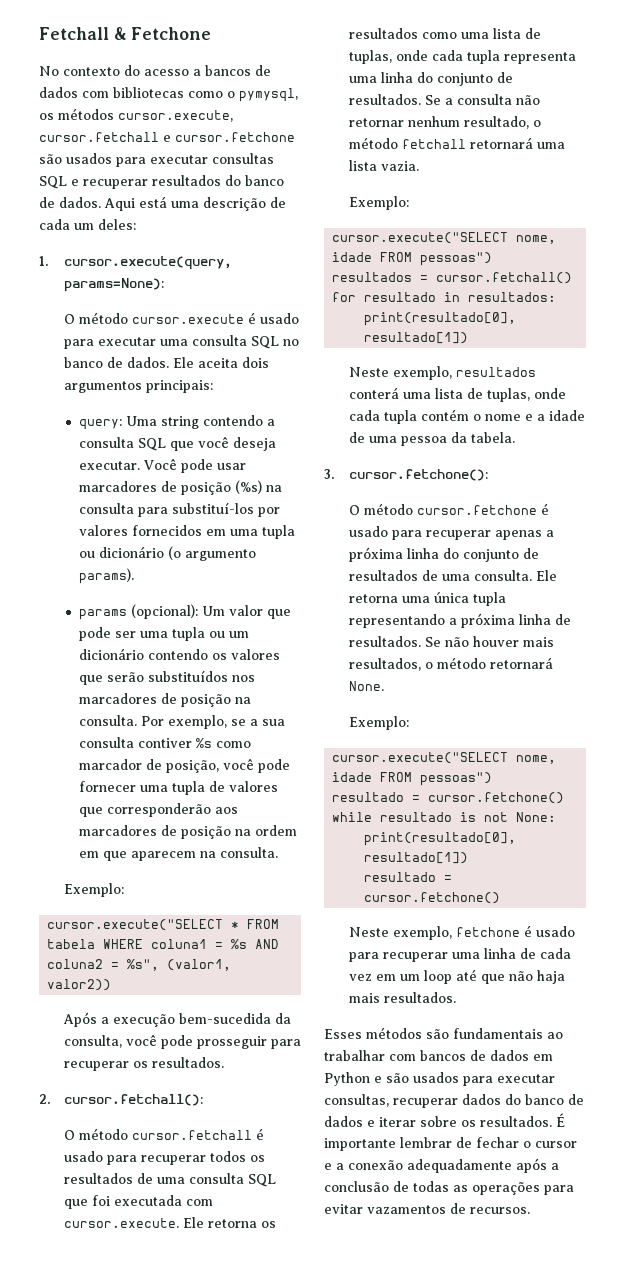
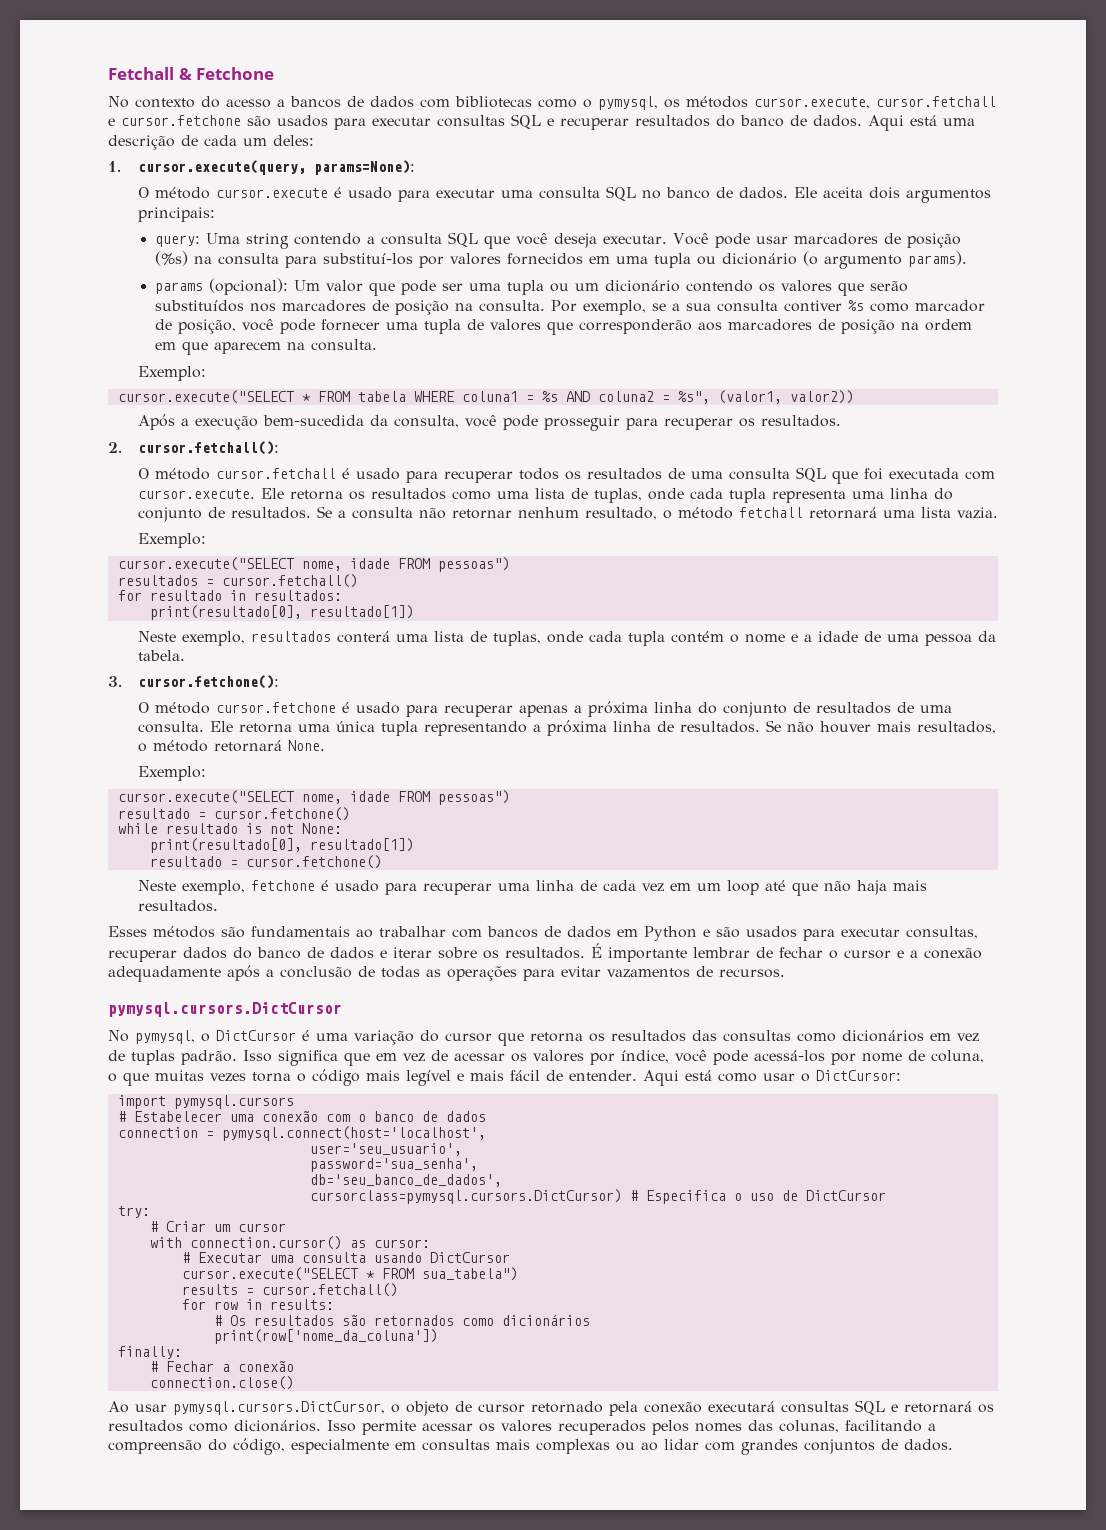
(530, 1210) none -> [108,1002,342,1017] [108,1030,979,1046] [108,1050,984,1066] [108,1069,901,1086] [117,1095,294,1109] [117,1111,486,1122] [117,1126,486,1141] [309,1143,462,1156] [309,1158,478,1172] [309,1174,502,1187] [309,1189,886,1204] [117,1206,150,1218] [149,1221,286,1232] [149,1236,430,1250] [181,1252,510,1263] [181,1267,518,1281] [181,1283,398,1297] [181,1299,334,1310] [213,1314,590,1326] [213,1329,438,1344] [117,1346,182,1359] [149,1361,294,1372] [149,1376,294,1390] [108,1400,994,1416] [108,1420,936,1435] [108,1438,953,1455] // pymysql.cursors.DictCursor // No pymysql, o DictCursor é uma variação do cursor que retorna os resultados das consultas como dicionários em vez de tuplas padrão. Isso significa que em vez de acessar os valores por índice, você pode acessá-los por nome de coluna, o que muitas vezes torna o código mais legível e mais fácil de entender. Aqui está como usar o DictCursor: // import pymysql.cursors // # Estabelecer uma conexão com o banco de dados // connection = pymysql.connect(host='localhost', // user='seu_usuario', // password='sua_senha', // db='seu_banco_de_dados', // cursorclass=pymysql.cursors.DictCursor) # Especifica o uso de DictCursor // try: // # Criar um cursor // with connection.cursor() as cursor: // # Executar uma consulta usando DictCursor // cursor.execute("SELECT * FROM sua_tabela") // results = cursor.fetchall() // for row in results: // # Os resultados são retornados como dicionários // print(row['nome_da_coluna']) // finally: // # Fechar a conexão // connection.close() // Ao usar pymysql.cursors.DictCursor, o objeto de cursor retornado pela conexão executará consultas SQL e retornará os resultados como dicionários. Isso permite acessar os valores recuperados pelos nomes das colunas, facilitando a compreensão do código, especialmente em consultas mais complexas ou ao lidar com grandes conjuntos de dados.

